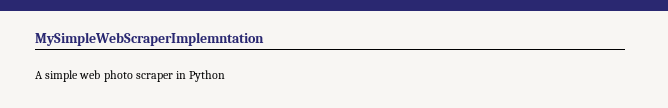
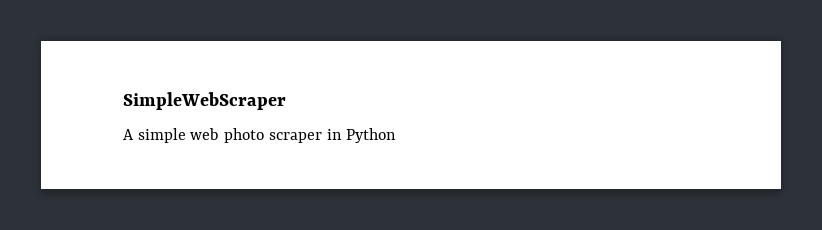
[35,32,264,46] MySimpleWebScraperImplemntation -> [123,92,286,110] SimpleWebScraper

